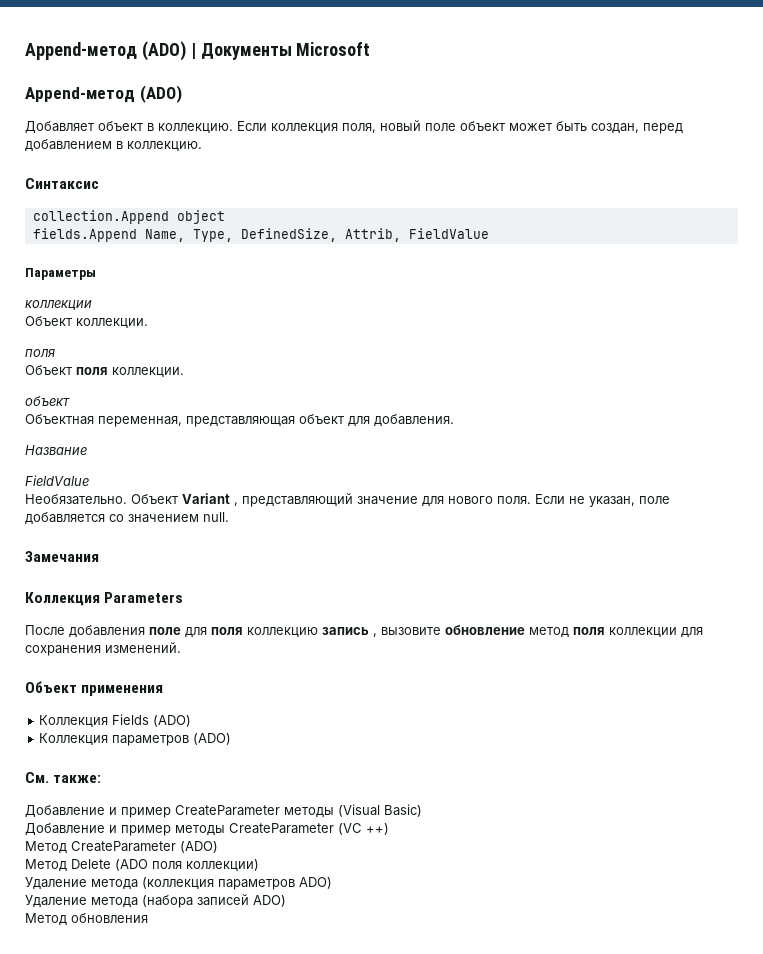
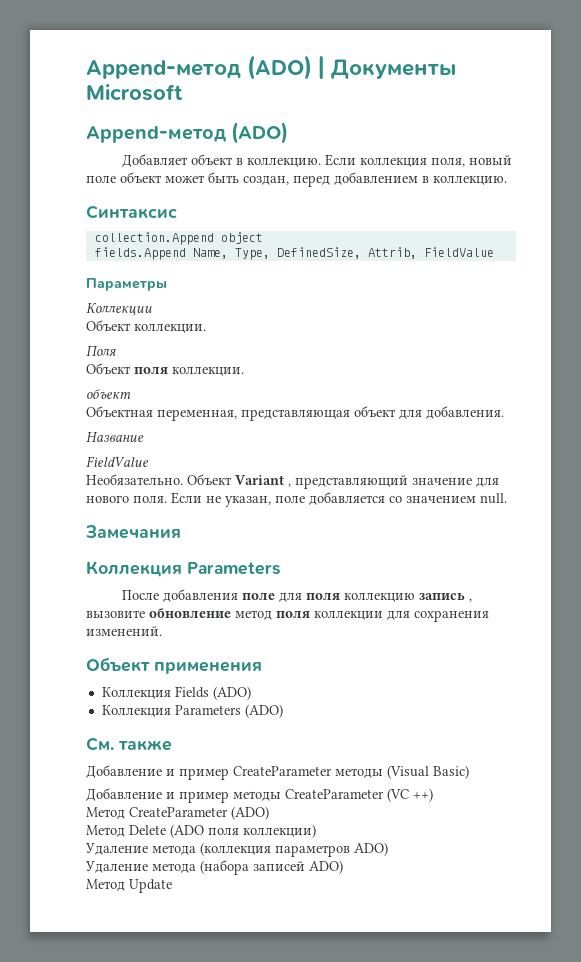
[25,300,92,311] коллекции -> [86,303,152,316] Коллекции
[25,349,55,357] поля -> [86,345,117,356] Поля
[112,735,190,746] параметров -> [174,705,241,715] Parameters
[53,775,102,783] также: -> [118,740,172,751] также
[71,913,148,923] обновления -> [129,879,172,893] Update

